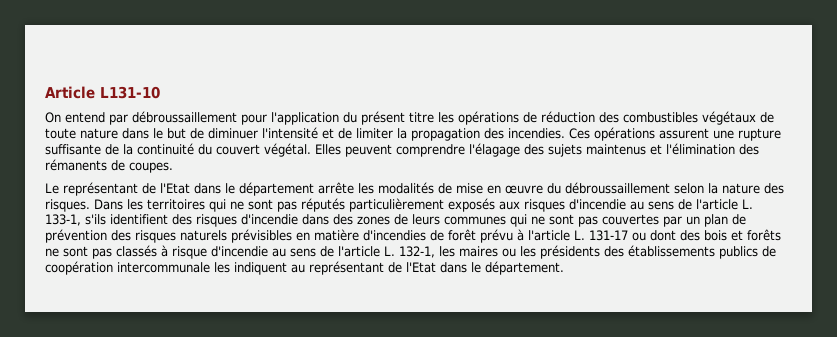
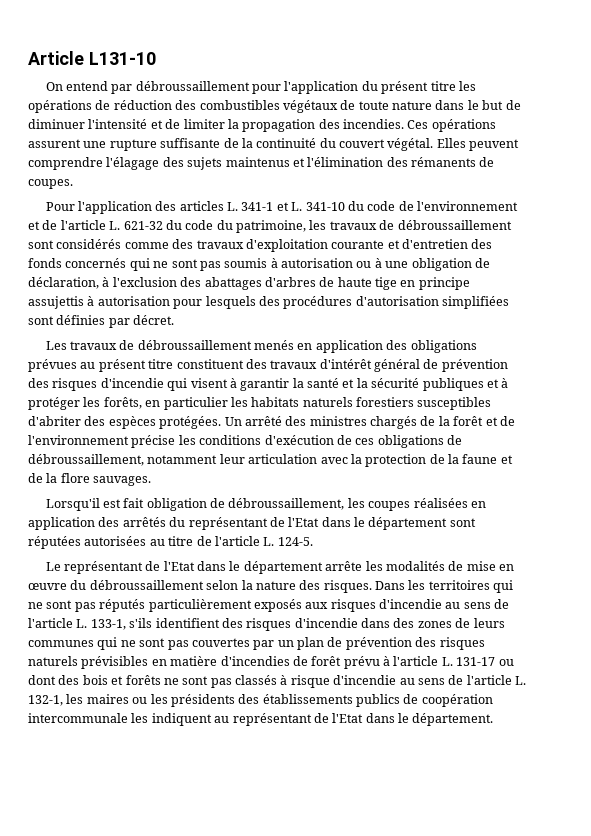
(173, 167) none -> [45,201,519,214] [28,220,512,233] [28,239,493,252] [28,258,490,271] [28,277,470,290] [28,296,509,309] [28,315,175,328] [45,340,477,353] [28,359,508,372] [28,378,509,391] [28,397,492,410] [28,416,515,429] [28,435,462,448] [28,454,513,467] [28,473,152,486] [45,498,486,511] [28,517,476,530] [28,536,313,549] // Pour l'application des articles L. 341-1 et L. 341-10 du code de l'environnement et de l'article L. 621-32 du code du patrimoine, les travaux de débroussaillement sont considérés comme des travaux d'exploitation courante et d'entretien des fonds concernés qui ne sont pas soumis à autorisation ou à une obligation de déclaration, à l'exclusion des abattages d'arbres de haute tige en principe assujettis à autorisation pour lesquels des procédures d'autorisation simplifiées sont définies par décret. // Les travaux de débroussaillement menés en application des obligations prévues au présent titre constituent des travaux d'intérêt général de prévention des risques d'incendie qui visent à garantir la santé et la sécurité publiques et à protéger les forêts, en particulier les habitats naturels forestiers susceptibles d'abriter des espèces protégées. Un arrêté des ministres chargés de la forêt et de l'environnement précise les conditions d'exécution de ces obligations de débroussaillement, notamment leur articulation avec la protection de la faune et de la flore sauvages. // Lorsqu'il est fait obligation de débroussaillement, les coupes réalisées en application des arrêtés du représentant de l'Etat dans le département sont réputées autorisées au titre de l'article L. 124-5.

